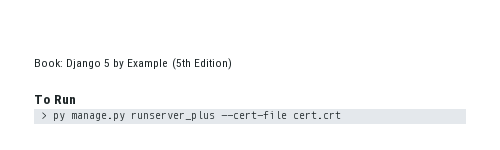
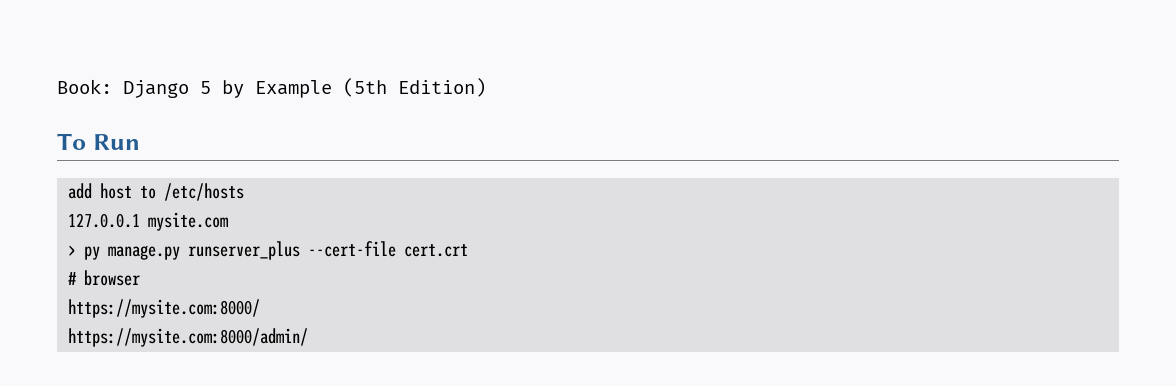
(76, 99) none -> [68,183,245,201] [68,212,229,231] // add host to /etc/hosts // 127.0.0.1 mysite.com
(341, 115) none -> [68,270,141,286] [68,299,261,318] [68,328,309,347] // # browser // https://mysite.com:8000/ // https://mysite.com:8000/admin/

